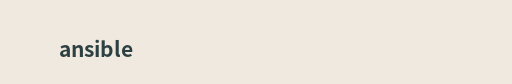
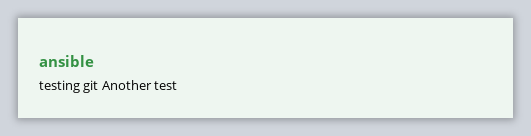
(133, 48) none -> [39,80,178,93] // testing git Another test

